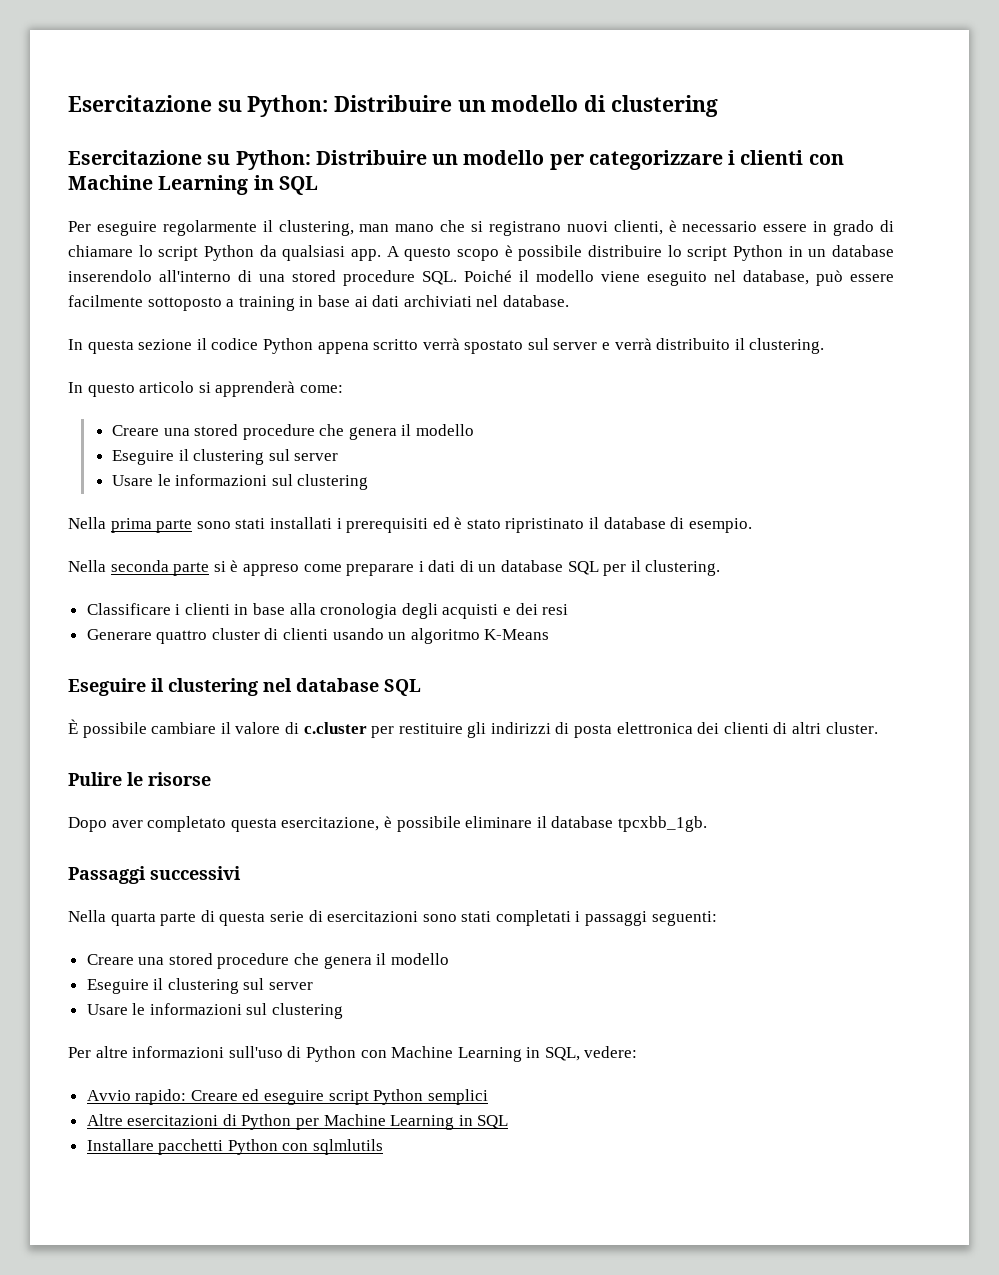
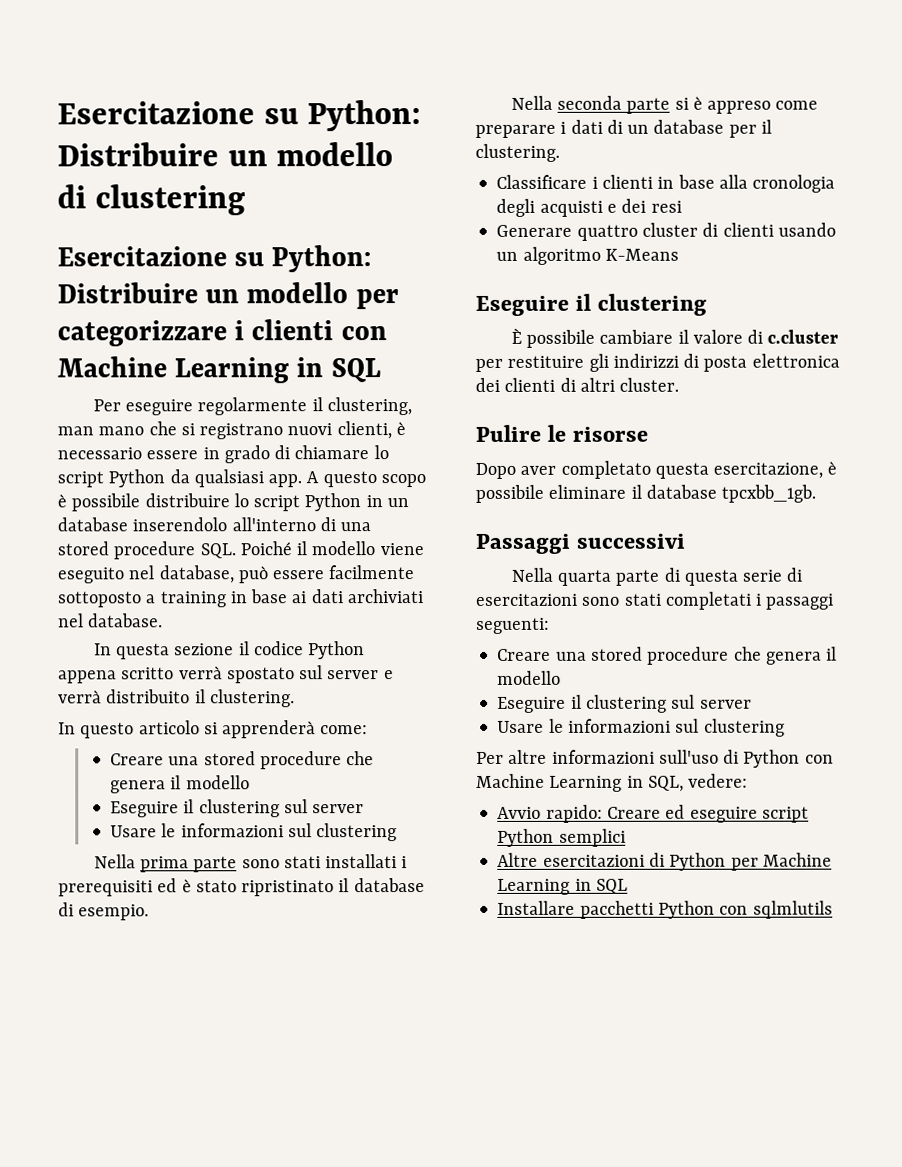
[567,561,599,575] SQL -> (725, 126) none
[263,678,421,696] nel database SQL -> (708, 304) none

